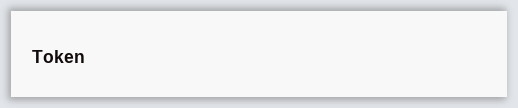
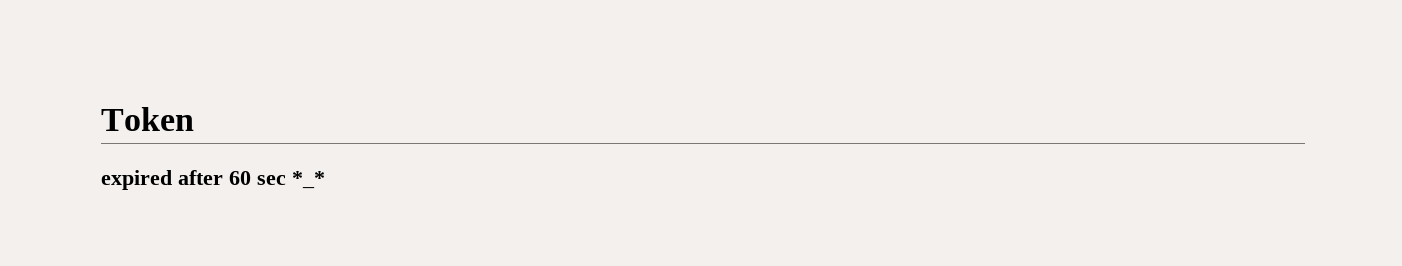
(85, 56) none -> [101,170,325,190] // expired after 60 sec *_*

